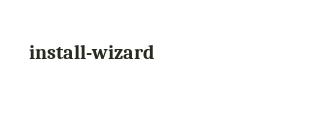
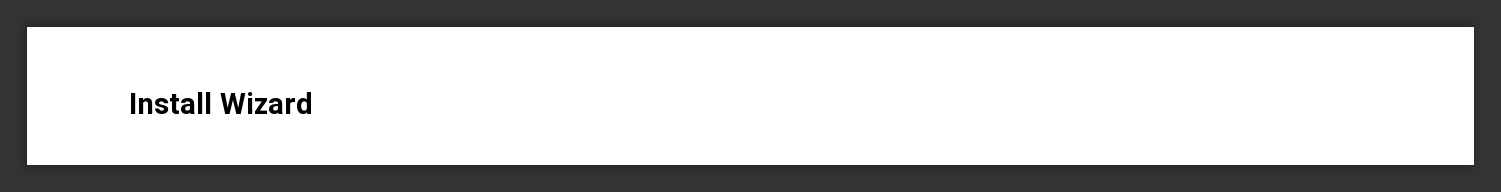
[29,44,154,59] install-wizard -> [129,92,313,114] Install Wizard

